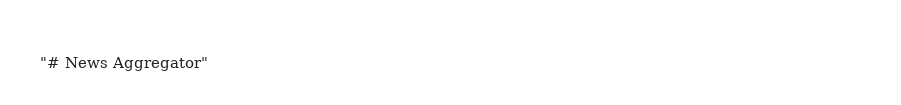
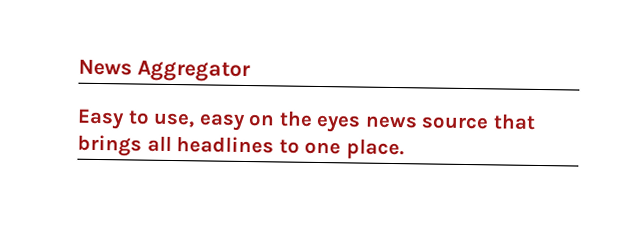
[40,57,208,71] "# News Aggregator" -> [78,59,251,83] [77,108,536,133] [77,134,404,160] News Aggregator // Easy to use, easy on the eyes news source that brings all headlines to one place.

